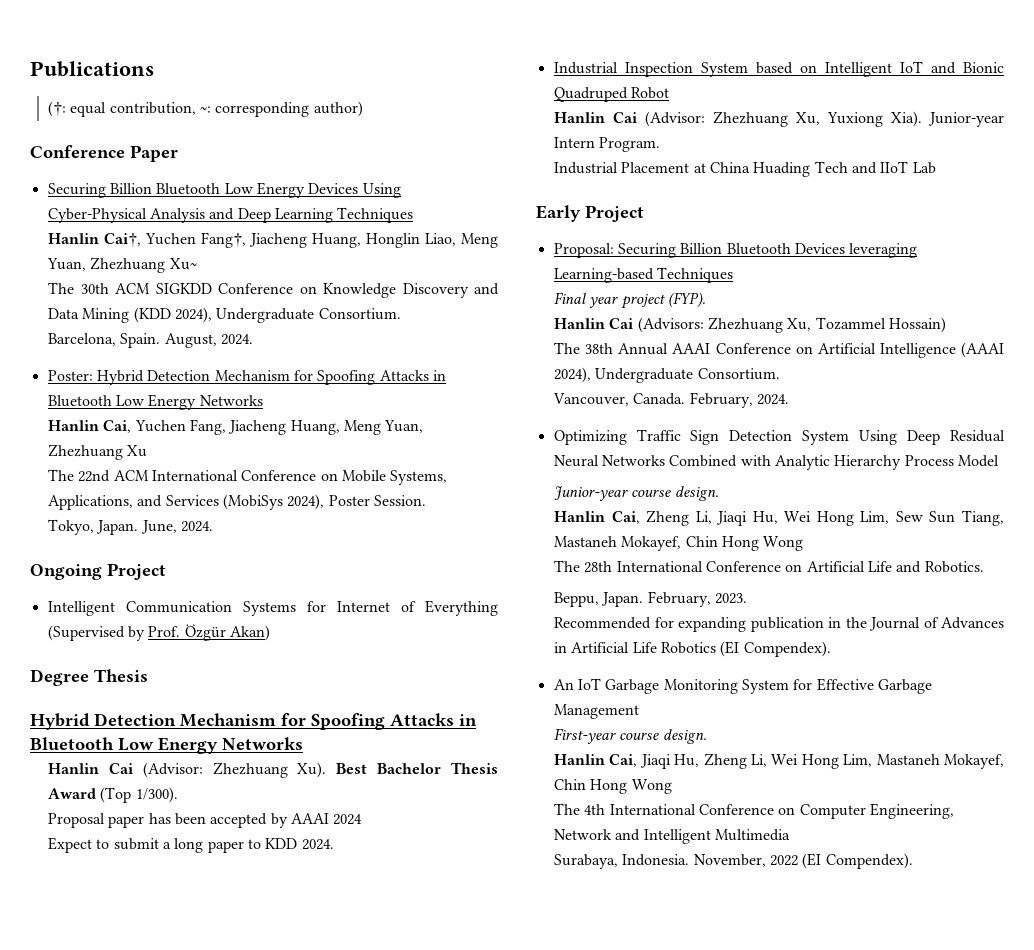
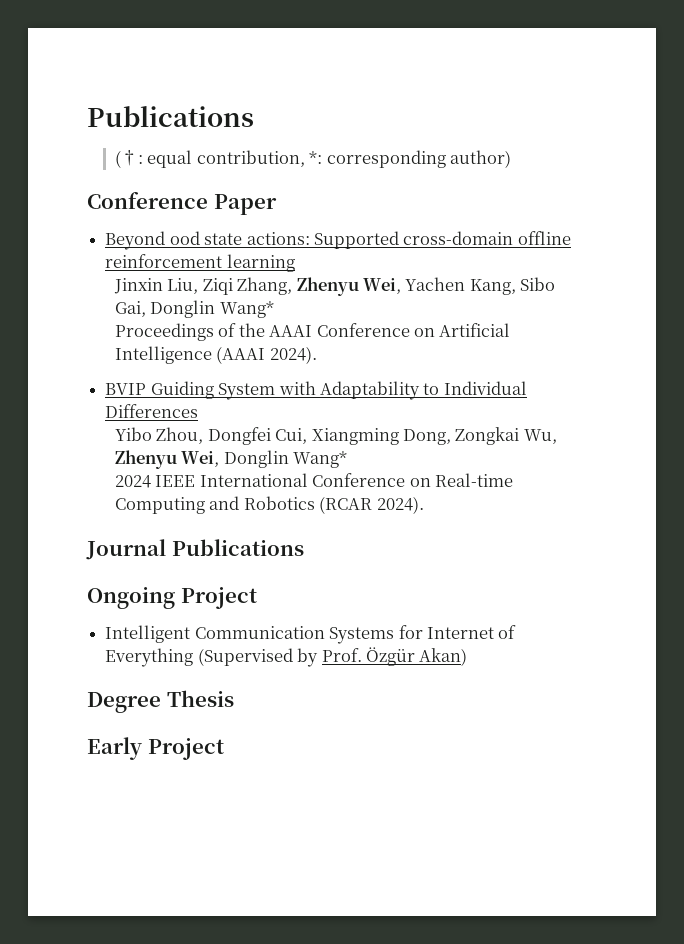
[200,106,212,113] ~: -> [309,151,323,164] *:
[47,182,401,198] [47,207,414,223] [48,232,498,248] [47,257,197,273] [48,282,499,298] [48,307,401,323] [48,333,254,348] [47,370,446,385] [47,394,263,410] [48,419,424,435] [48,444,148,460] [48,469,448,485] [48,494,427,510] [48,519,214,535] Securing Billion Bluetooth Low Energy Devices Using Cyber-Physical Analysis and Deep Learning Techniques // Hanlin Cai†, Yuchen Fang†, Jiacheng Huang, Honglin Liao, Meng Yuan, Zhezhuang Xu~ // The 30th ACM SIGKDD Conference on Knowledge Discovery and Data Mining (KDD 2024), Undergraduate Consortium. // Barcelona, Spain. August, 2024. // Poster: Hybrid Detection Mechanism for Spoofing Attacks in Bluetooth Low Energy Networks // Hanlin Cai, Yuchen Fang, Jiacheng Huang, Meng Yuan, Zhezhuang Xu // The 22nd ACM International Conference on Mobile Systems, Applications, and Services (MobiSys 2024), Poster Session. // Tokyo, Japan. June, 2024. -> [105,231,571,250] [105,254,295,272] [113,277,556,296] [114,300,274,318] [114,323,511,341] [114,346,317,364] [105,381,527,400] [105,404,199,418] [114,427,557,445] [114,450,348,469] [114,473,513,488] [114,496,424,514] [86,539,304,560] Beyond ood state actions: Supported cross-domain offline reinforcement learning // Jinxin Liu, Ziqi Zhang, Zhenyu Wei, Yachen Kang, Sibo Gai, Donglin Wang* // Proceedings of the AAAI Conference on Artificial Intelligence (AAAI 2024). // BVIP Guiding System with Adaptability to Individual Differences // Yibo Zhou, Dongfei Cui, Xiangming Dong, Zongkai Wu, Zhenyu Wei, Donglin Wang* // 2024 IEEE International Conference on Real-time Computing and Robotics (RCAR 2024). // Journal Publications
[30,713,477,730] [30,737,303,754] [48,762,499,778] [48,787,178,803] [48,813,363,828] [48,837,334,853] [553,61,1004,77] [553,87,669,102] [554,111,1004,127] [554,137,661,152] [554,161,936,177] [536,205,644,222] [553,243,918,258] [553,267,733,283] [554,292,707,309] [554,317,947,333] [554,342,1004,358] [554,367,780,383] [553,392,790,408] [553,429,1005,445] [553,455,999,470] [554,486,719,501] [554,510,1004,526] [554,536,804,551] [554,560,984,573] [554,591,748,607] [554,617,1004,632] [554,641,831,657] [553,678,932,694] [553,704,639,719] [554,728,707,744] [554,753,1004,769] [554,779,672,794] [554,803,955,819] [554,829,791,844] [554,853,913,869] Hybrid Detection Mechanism for Spoofing Attacks in Bluetooth Low Energy Networks // Hanlin Cai (Advisor: Zhezhuang Xu). Best Bachelor Thesis Award (Top 1/300). // Proposal paper has been accepted by AAAI 2024 // Expect to submit a long paper to KDD 2024. // Industrial Inspection System based on Intelligent IoT and Bionic Quadruped Robot // Hanlin Cai (Advisor: Zhezhuang Xu, Yuxiong Xia). Junior-year Intern Program. // Industrial Placement at China Huading Tech and IIoT Lab // Early Project // Proposal: Securing Billion Bluetooth Devices leveraging Learning-based Techniques // Final year project (FYP). // Hanlin Cai (Advisors: Zhezhuang Xu, Tozammel Hossain) // The 38th Annual AAAI Conference on Artificial Intelligence (AAAI 2024), Undergraduate Consortium. // Vancouver, Canada. February, 2024. // Optimizing Traffic Sign Detection System Using Deep Residual Neural Networks Combined with Analytic Hierarchy Process Model // Junior-year course design. // Hanlin Cai, Zheng Li, Jiaqi Hu, Wei Hong Lim, Sew Sun Tiang, Mastaneh Mokayef, Chin Hong Wong // The 28th International Conference on Artificial Life and Robotics. // Beppu, Japan. February, 2023. // Recommended for expanding publication in the Journal of Advances in Artificial Life Robotics (EI Compendex). // An IoT Garbage Monitoring System for Effective Garbage Management // First-year course design. // Hanlin Cai, Jiaqi Hu, Zheng Li, Wei Hong Lim, Mastaneh Mokayef, Chin Hong Wong // The 4th International Conference on Computer Engineering, Network and Intelligent Multimedia // Surabaya, Indonesia. November, 2022 (EI Compendex). -> [87,737,224,760] Early Project

